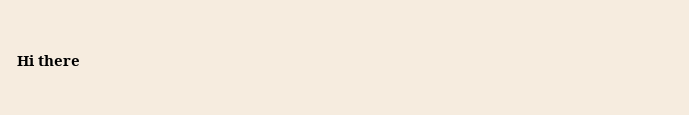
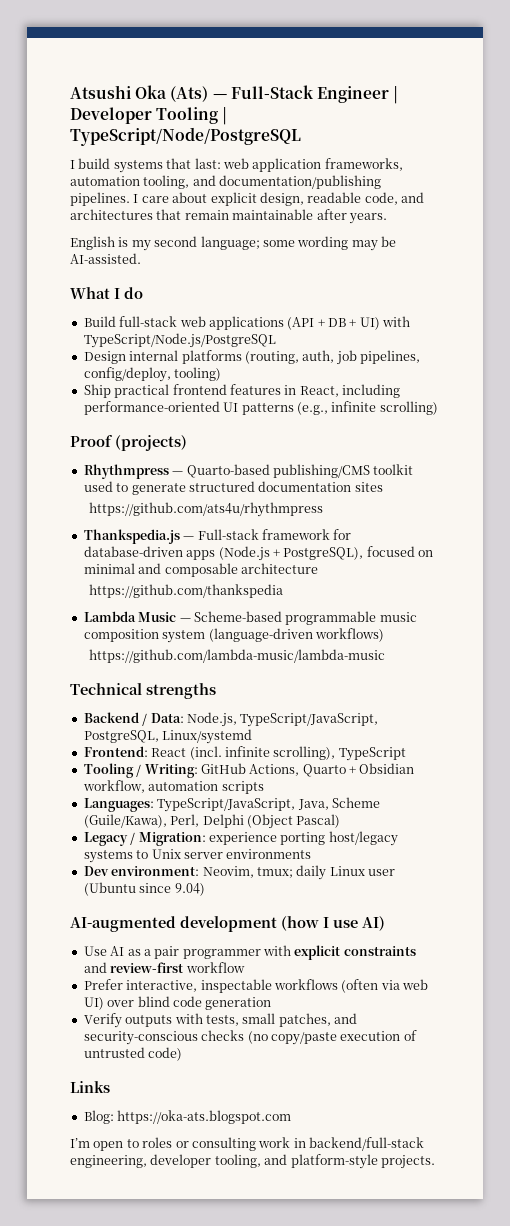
[17,55,81,66] Hi there -> [70,85,399,104] [70,107,228,125] [70,127,301,146] [70,158,403,173] [70,175,382,189] [70,192,424,206] [70,209,387,224] [70,236,396,251] [70,253,141,264] [70,287,143,299] [83,316,411,330] [83,333,276,348] [83,350,420,365] [83,367,222,382] [83,384,400,398] [83,401,438,415] [70,435,187,451] [83,464,414,479] [83,481,383,495] [88,502,323,517] [83,529,352,544] [83,546,433,561] [83,563,318,577] [88,584,283,598] [83,611,417,625] [83,628,384,643] [88,649,385,663] [70,683,216,699] [83,712,379,727] [83,729,253,744] [83,746,406,761] [83,763,415,778] [82,780,264,794] [83,797,380,812] [83,814,341,829] [83,831,398,846] [83,849,312,863] [83,865,395,880] [83,882,205,896] [70,916,385,932] [83,945,416,960] [83,962,245,973] [83,979,428,993] [83,996,272,1010] [83,1013,357,1028] [83,1030,417,1045] [83,1047,183,1061] [70,1081,110,1093] [83,1110,292,1124] [70,1137,424,1151] [70,1154,435,1169] Atsushi Oka (Ats) — Full-Stack Engineer | Developer Tooling | TypeScript/Node/PostgreSQL // I build systems that last: web application frameworks, automation tooling, and documentation/publishing pipelines. I care about explicit design, readable code, and architectures that remain maintainable after years. // English is my second language; some wording may be AI-assisted. // What I do // Build full-stack web applications (API + DB + UI) with TypeScript/Node.js/PostgreSQL // Design internal platforms (routing, auth, job pipelines, config/deploy, tooling) // Ship practical frontend features in React, including performance-oriented UI patterns (e.g., infinite scrolling) // Proof (projects) // Rhythmpress — Quarto-based publishing/CMS toolkit used to generate structured documentation sites // https://github.com/ats4u/rhythmpress // Thankspedia.js — Full-stack framework for database-driven apps (Node.js + PostgreSQL), focused on minimal and composable architecture // https://github.com/thankspedia // Lambda Music — Scheme-based programmable music composition system (language-driven workflows) // https://github.com/lambda-music/lambda-music // Technical strengths // Backend / Data: Node.js, TypeScript/JavaScript, PostgreSQL, Linux/systemd // Frontend: React (incl. infinite scrolling), TypeScript // Tooling / Writing: GitHub Actions, Quarto + Obsidian workflow, automation scripts // Languages: TypeScript/JavaScript, Java, Scheme (Guile/Kawa), Perl, Delphi (Object Pascal) // Legacy / Migration: experience porting host/legacy systems to Unix server environments // Dev environment: Neovim, tmux; daily Linux user (Ubuntu since 9.04) // AI-augmented development (how I use AI) // Use AI as a pair programmer with explicit constraints and review-first workflow // Prefer interactive, inspectable workflows (often via web UI) over blind code generation // Verify outputs with tests, small patches, and security-conscious checks (no copy/paste execution of untrusted code) // Links // Blog: https://oka-ats.blogspot.com // I’m open to roles or consulting work in backend/full-stack engineering, developer tooling, and platform-style projects.

